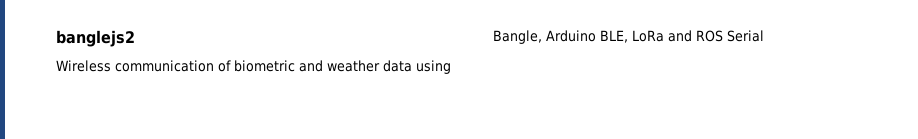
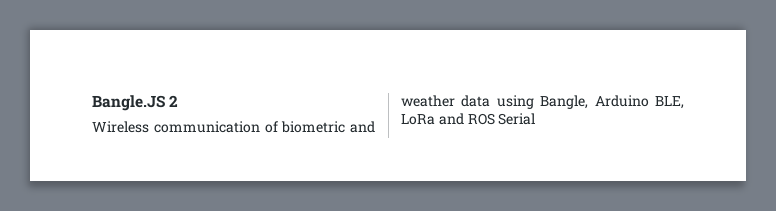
[56,30,135,47] banglejs2 -> [92,95,179,111] Bangle.JS 2

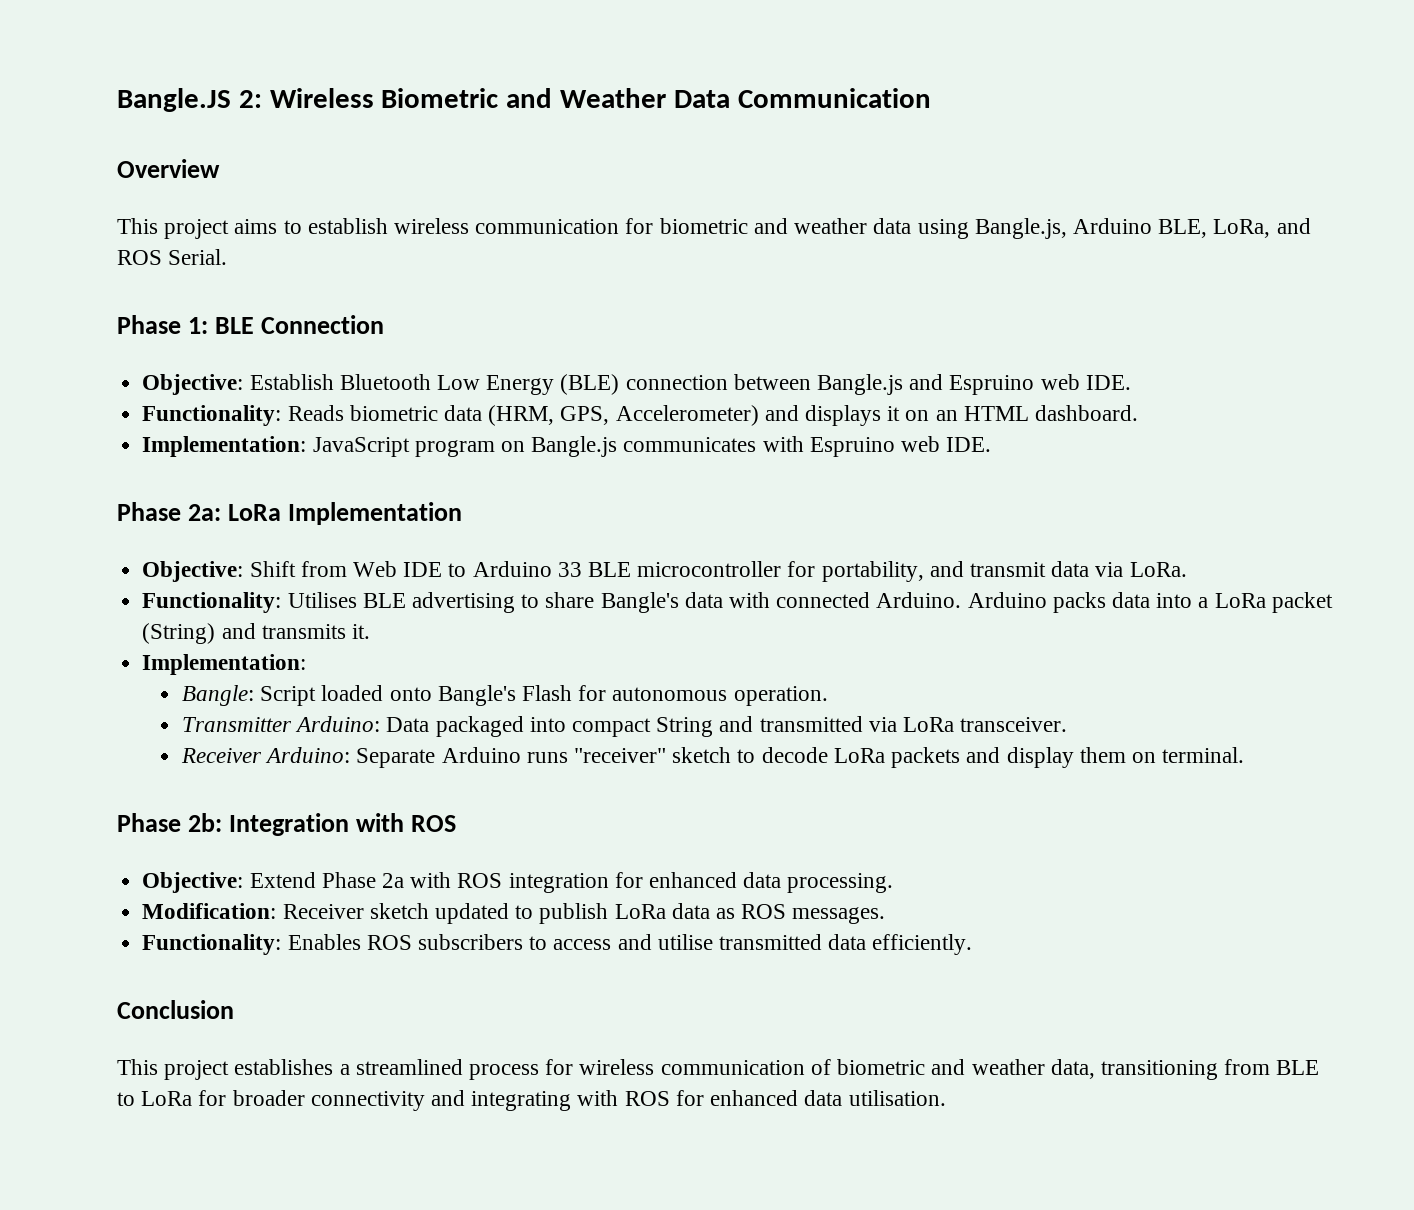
[169,95,179,107] [92,121,149,133] 2 // Wireless -> [238,88,931,108] [117,159,220,178] [117,218,1311,239] [117,249,228,265] [117,315,385,334] [142,374,1131,395] [142,405,1139,426] [142,436,992,457] [117,502,463,525] [142,561,1187,582] [142,592,1333,613] [142,623,370,644] [142,654,307,675] [181,685,828,706] [181,716,1068,737] [180,747,1245,768] [117,813,457,836] [142,872,894,893] [142,903,886,924] [142,934,973,955] [117,1000,234,1019] [117,1059,655,1080] 2: Wireless Biometric and Weather Data Communication // Overview // This project aims to establish wireless communication for biometric and weather data using Bangle.js, Arduino BLE, LoRa, and ROS Serial. // Phase 1: BLE Connection // Objective: Establish Bluetooth Low Energy (BLE) connection between Bangle.js and Espruino web IDE. // Functionality: Reads biometric data (HRM, GPS, Accelerometer) and displays it on an HTML dashboard. // Implementation: JavaScript program on Bangle.js communicates with Espruino web IDE. // Phase 2a: LoRa Implementation // Objective: Shift from Web IDE to Arduino 33 BLE microcontroller for portability, and transmit data via LoRa. // Functionality: Utilises BLE advertising to share Bangle's data with connected Arduino. Arduino packs data into a LoRa packet (String) and transmits it. // Implementation: // Bangle: Script loaded onto Bangle's Flash for autonomous operation. // Transmitter Arduino: Data packaged into compact String and transmitted via LoRa transceiver. // Receiver Arduino: Separate Arduino runs "receiver" sketch to decode LoRa packets and display them on terminal. // Phase 2b: Integration with ROS // Objective: Extend Phase 2a with ROS integration for enhanced data processing. // Modification: Receiver sketch updated to publish LoRa data as ROS messages. // Functionality: Enables ROS subscribers to access and utilise transmitted data efficiently. // Conclusion // This project establishes a streamlined process for wireless
[461,95,684,109] [401,113,536,125] data using Bangle, Arduino BLE, LoRa and ROS Serial -> [1050,1059,1320,1080] [117,1090,946,1111] data, transitioning from BLE to LoRa for broader connectivity and integrating with ROS for enhanced data utilisation.

